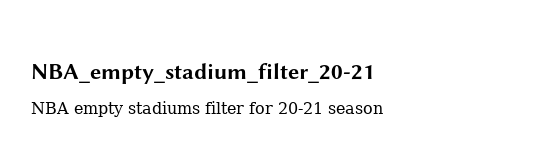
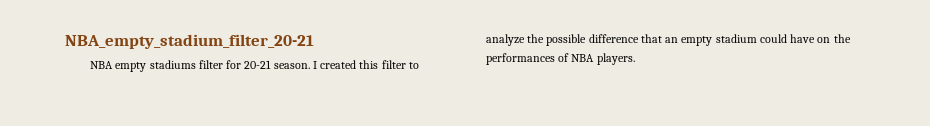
[328,105,383,114] season -> [273,60,419,69] [486,34,851,46] [486,53,635,65] season. I created this filter to analyze the possible difference that an empty stadium could have on the performances of NBA players.

